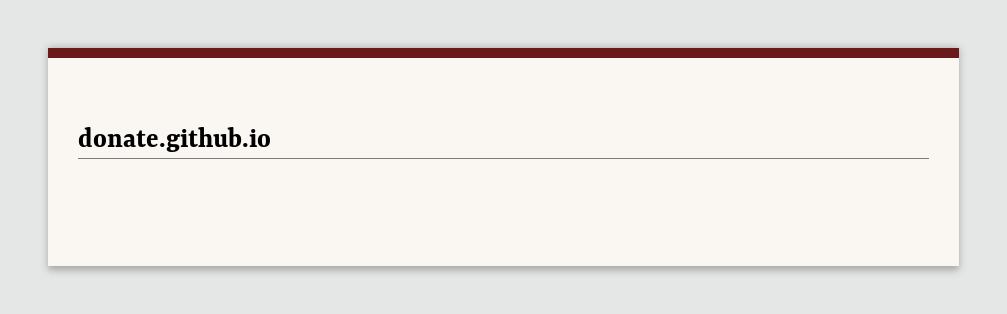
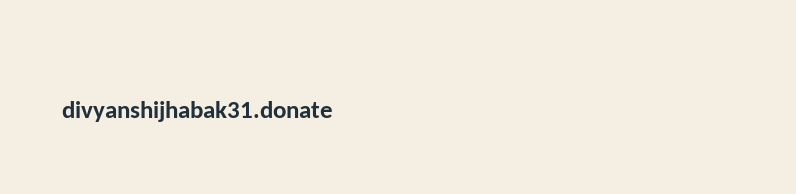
[78,127,271,152] donate.github.io -> [62,101,333,122] divyanshijhabak31.donate

